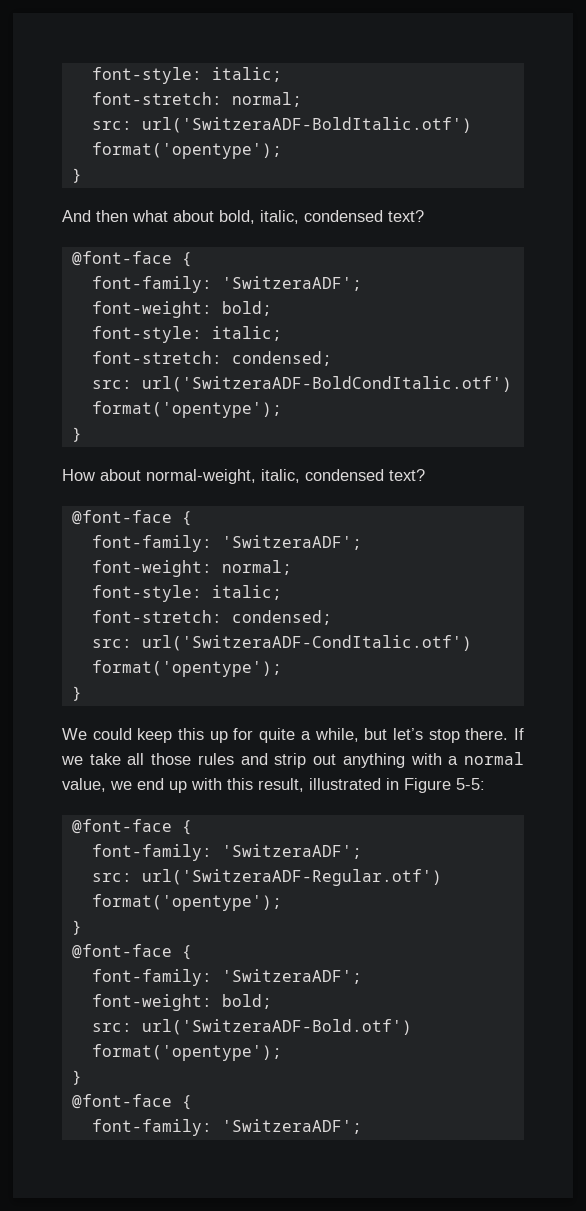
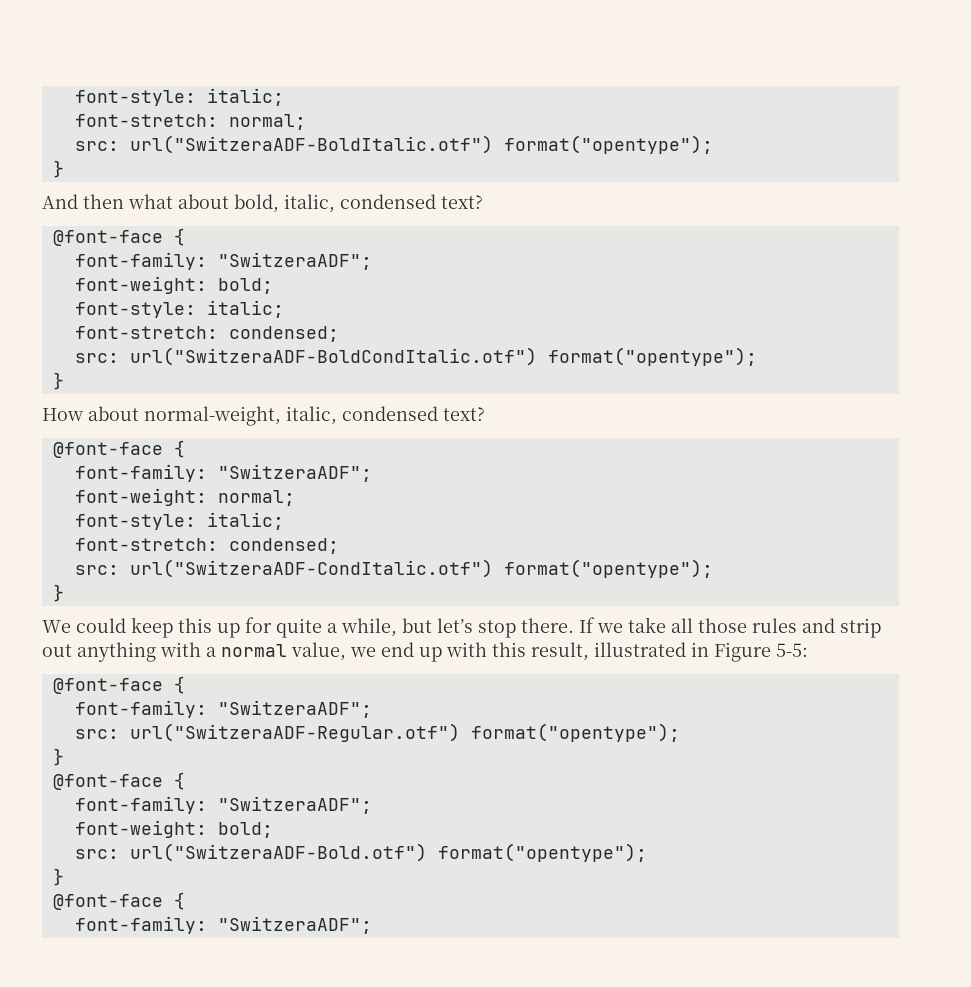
[141,117,472,133] [91,142,282,159] url('SwitzeraADF-BoldItalic.otf') format('opentype'); -> [129,135,713,154] url("SwitzeraADF-BoldItalic.otf") format("opentype");
[221,276,362,291] 'SwitzeraADF'; -> [217,252,372,270] "SwitzeraADF";
[141,376,512,392] [91,401,282,418] url('SwitzeraADF-BoldCondItalic.otf') format('opentype'); -> [129,347,757,366] url("SwitzeraADF-BoldCondItalic.otf") format("opentype");
[221,535,362,550] 'SwitzeraADF'; -> [217,464,372,482] "SwitzeraADF";
[141,635,472,651] [91,660,282,677] url('SwitzeraADF-CondItalic.otf') format('opentype'); -> [129,559,713,578] url("SwitzeraADF-CondItalic.otf") format("opentype");
[221,844,362,859] [91,869,442,886] [91,894,282,911] [71,920,82,935] [71,944,192,960] [91,969,362,986] 'SwitzeraADF'; // src: url('SwitzeraADF-Regular.otf') format('opentype'); // } // @font-face { // font-family: 'SwitzeraADF'; -> [217,700,372,718] [74,723,680,742] [52,748,64,766] [52,772,185,790] [74,796,372,814] "SwitzeraADF"; // src: url("SwitzeraADF-Regular.otf") format("opentype"); // } // @font-face { // font-family: "SwitzeraADF";
[141,1019,412,1035] [91,1044,282,1061] [71,1070,82,1085] [71,1094,192,1110] [91,1119,362,1136] url('SwitzeraADF-Bold.otf') format('opentype'); // } // @font-face { // font-family: 'SwitzeraADF'; -> [129,843,647,862] [52,868,64,886] [52,892,185,910] [74,916,372,934] url("SwitzeraADF-Bold.otf") format("opentype"); // } // @font-face { // font-family: "SwitzeraADF";

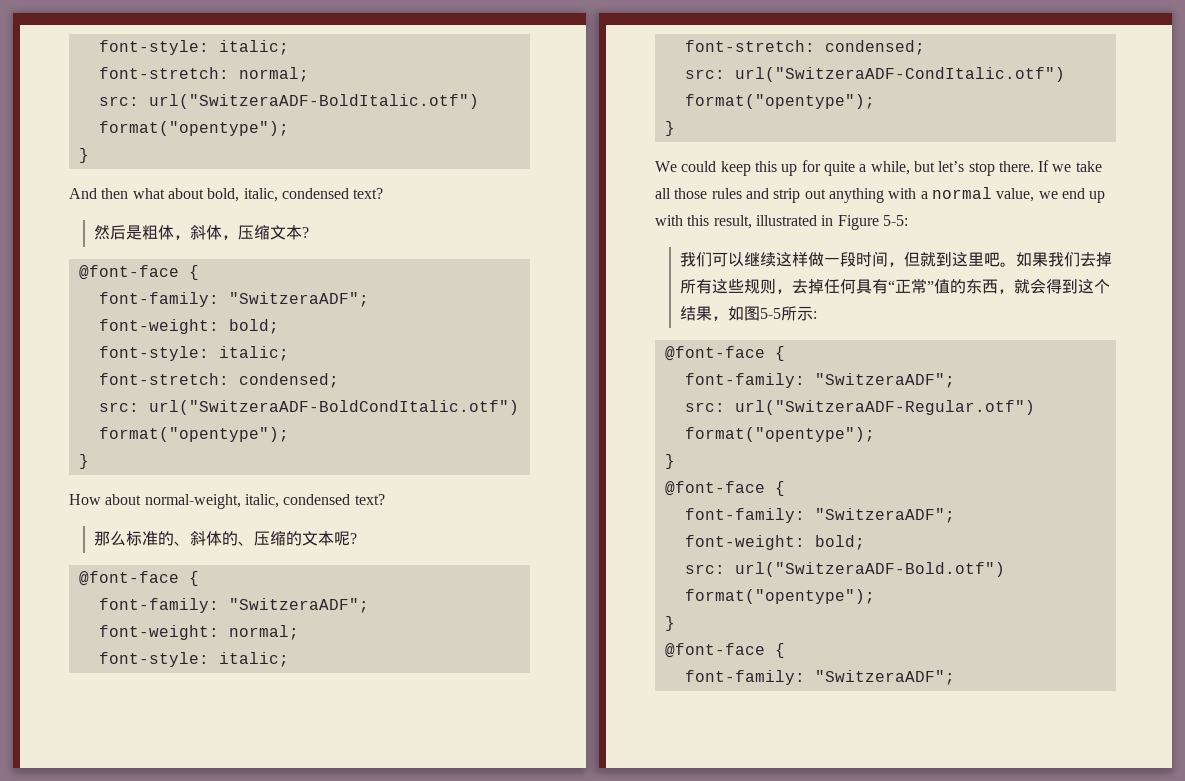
(483, 202) none -> [94,225,310,240] // 然后是粗体，斜体，压缩文本?
(485, 414) none -> [94,531,358,546] // 那么标准的、斜体的、压缩的文本呢?
(808, 650) none -> [680,251,1113,267] [680,278,1111,294] [680,306,818,321] // 我们可以继续这样做一段时间，但就到这里吧。如果我们去掉所有这些规则，去掉任何具有“正常”值的东西，就会得到这个结果，如图5-5所示:

